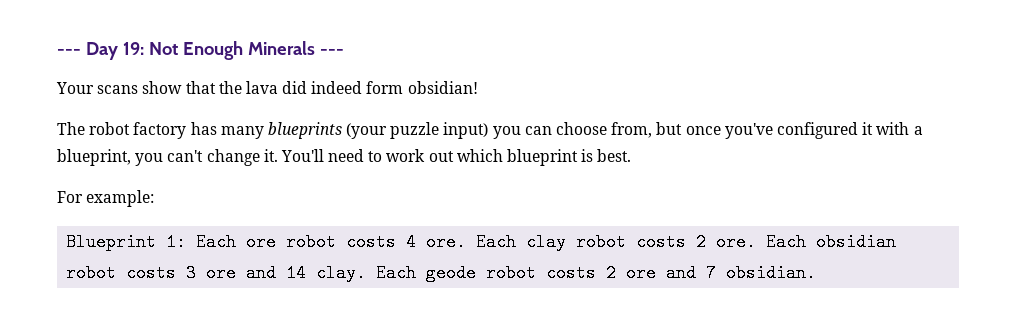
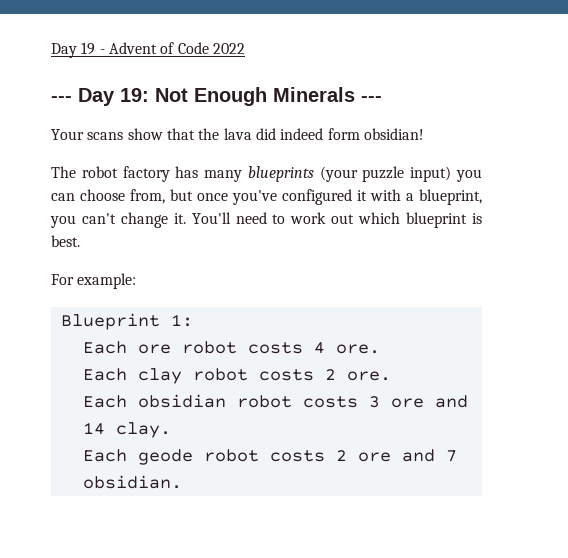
(57, 52) none -> [51,42,245,58] Day 19 - Advent of Code 2022 //
(187, 242) none -> (193, 320) //
(467, 242) none -> (380, 349) //
(757, 242) none -> (391, 376) //
(367, 273) none -> (171, 430) //

